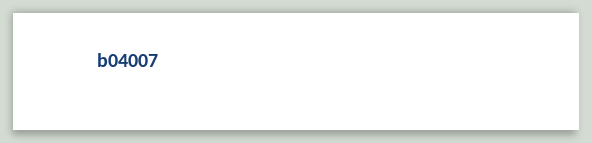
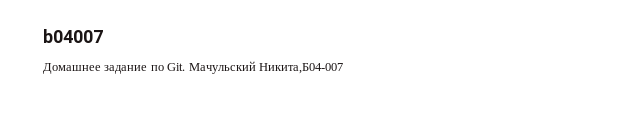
(158, 60) none -> [43,61,343,74] // Домашнее задание по Git. Мачульский Никита,Б04-007

